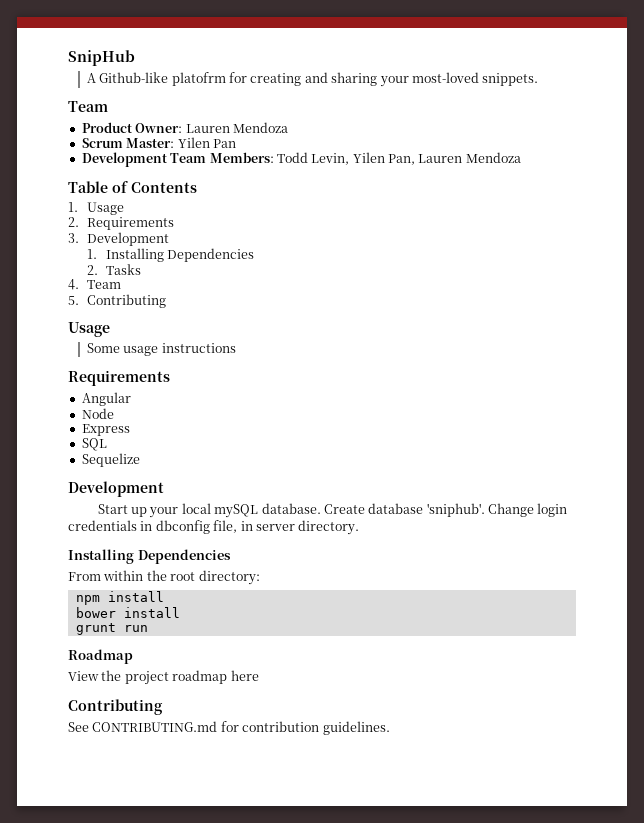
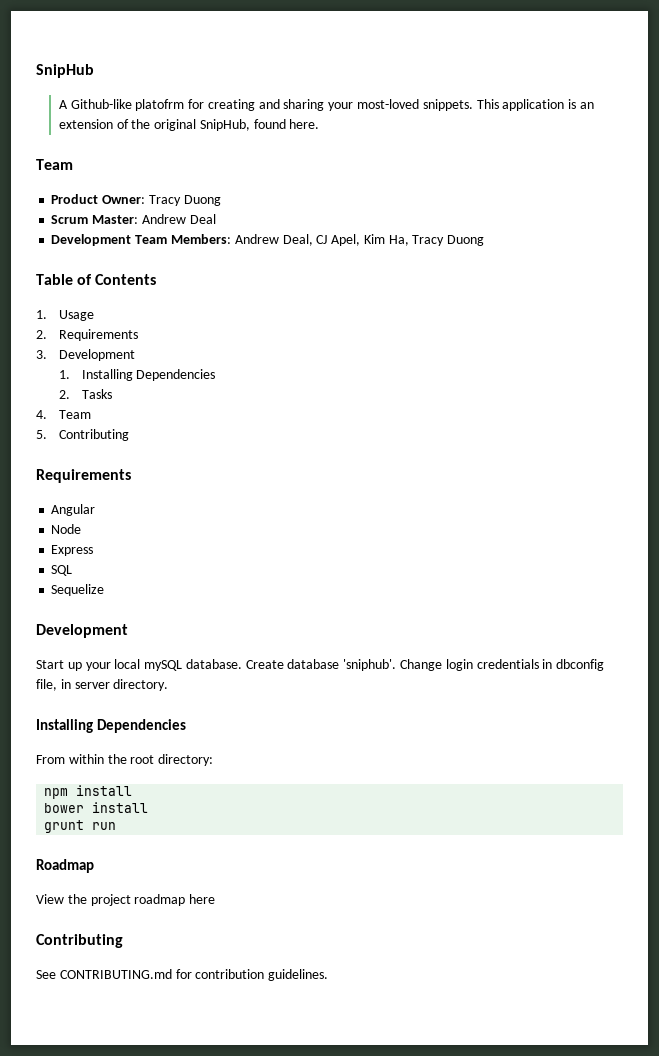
(539, 79) none -> [476,99,594,111] [58,119,320,131] This application is an extension of the original SnipHub, found here.
[185,122,288,133] Lauren Mendoza -> [148,195,221,206] Tracy Duong
[177,137,236,148] Yilen Pan -> [141,214,216,224] Andrew Deal
[276,152,521,165] Todd Levin, Yilen Pan, Lauren Mendoza -> [234,234,485,246] Andrew Deal, CJ Apel, Kim Ha, Tracy Duong
[68,322,110,337] [86,343,236,356] // Usage // Some usage instructions -> (129, 435) none

